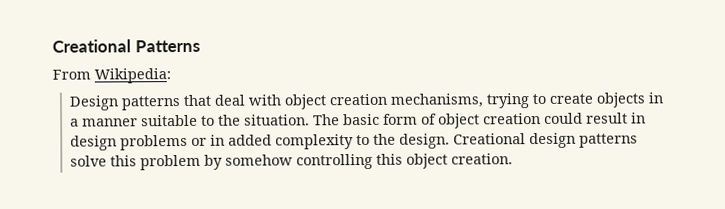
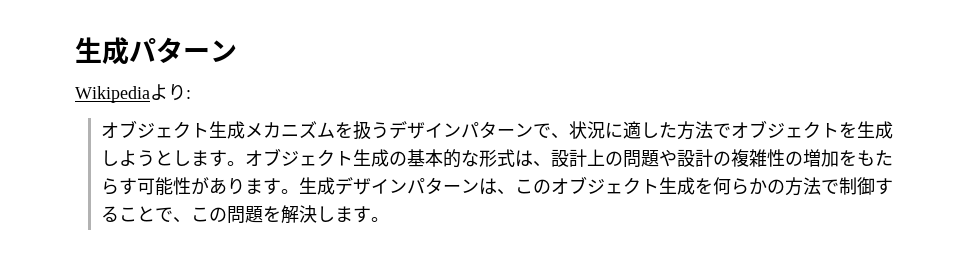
[52,39,200,53] [52,68,171,84] [68,92,663,111] [69,112,646,129] [69,132,638,151] [69,153,513,171] Creational Patterns // From Wikipedia: // Design patterns that deal with object creation mechanisms, trying to create objects in a manner suitable to the situation. The basic form of object creation could result in design problems or in added complexity to the design. Creational design patterns solve this problem by somehow controlling this object creation. -> [75,37,237,65] [75,84,191,103] [100,120,893,140] [100,148,893,168] [100,176,893,196] [100,205,389,224] 生成パターン // Wikipediaより: // オブジェクト生成メカニズムを扱うデザインパターンで、状況に適した方法でオブジェクトを生成しようとします。オブジェクト生成の基本的な形式は、設計上の問題や設計の複雑性の増加をもたらす可能性があります。生成デザインパターンは、このオブジェクト生成を何らかの方法で制御することで、この問題を解決します。

